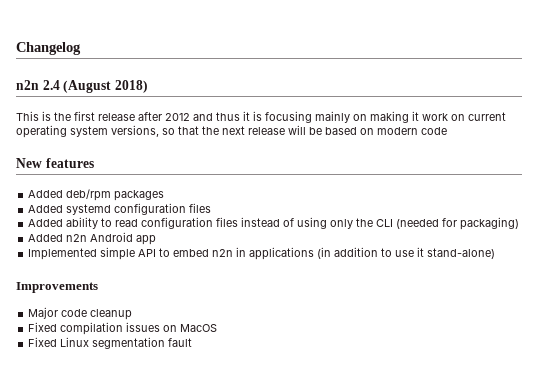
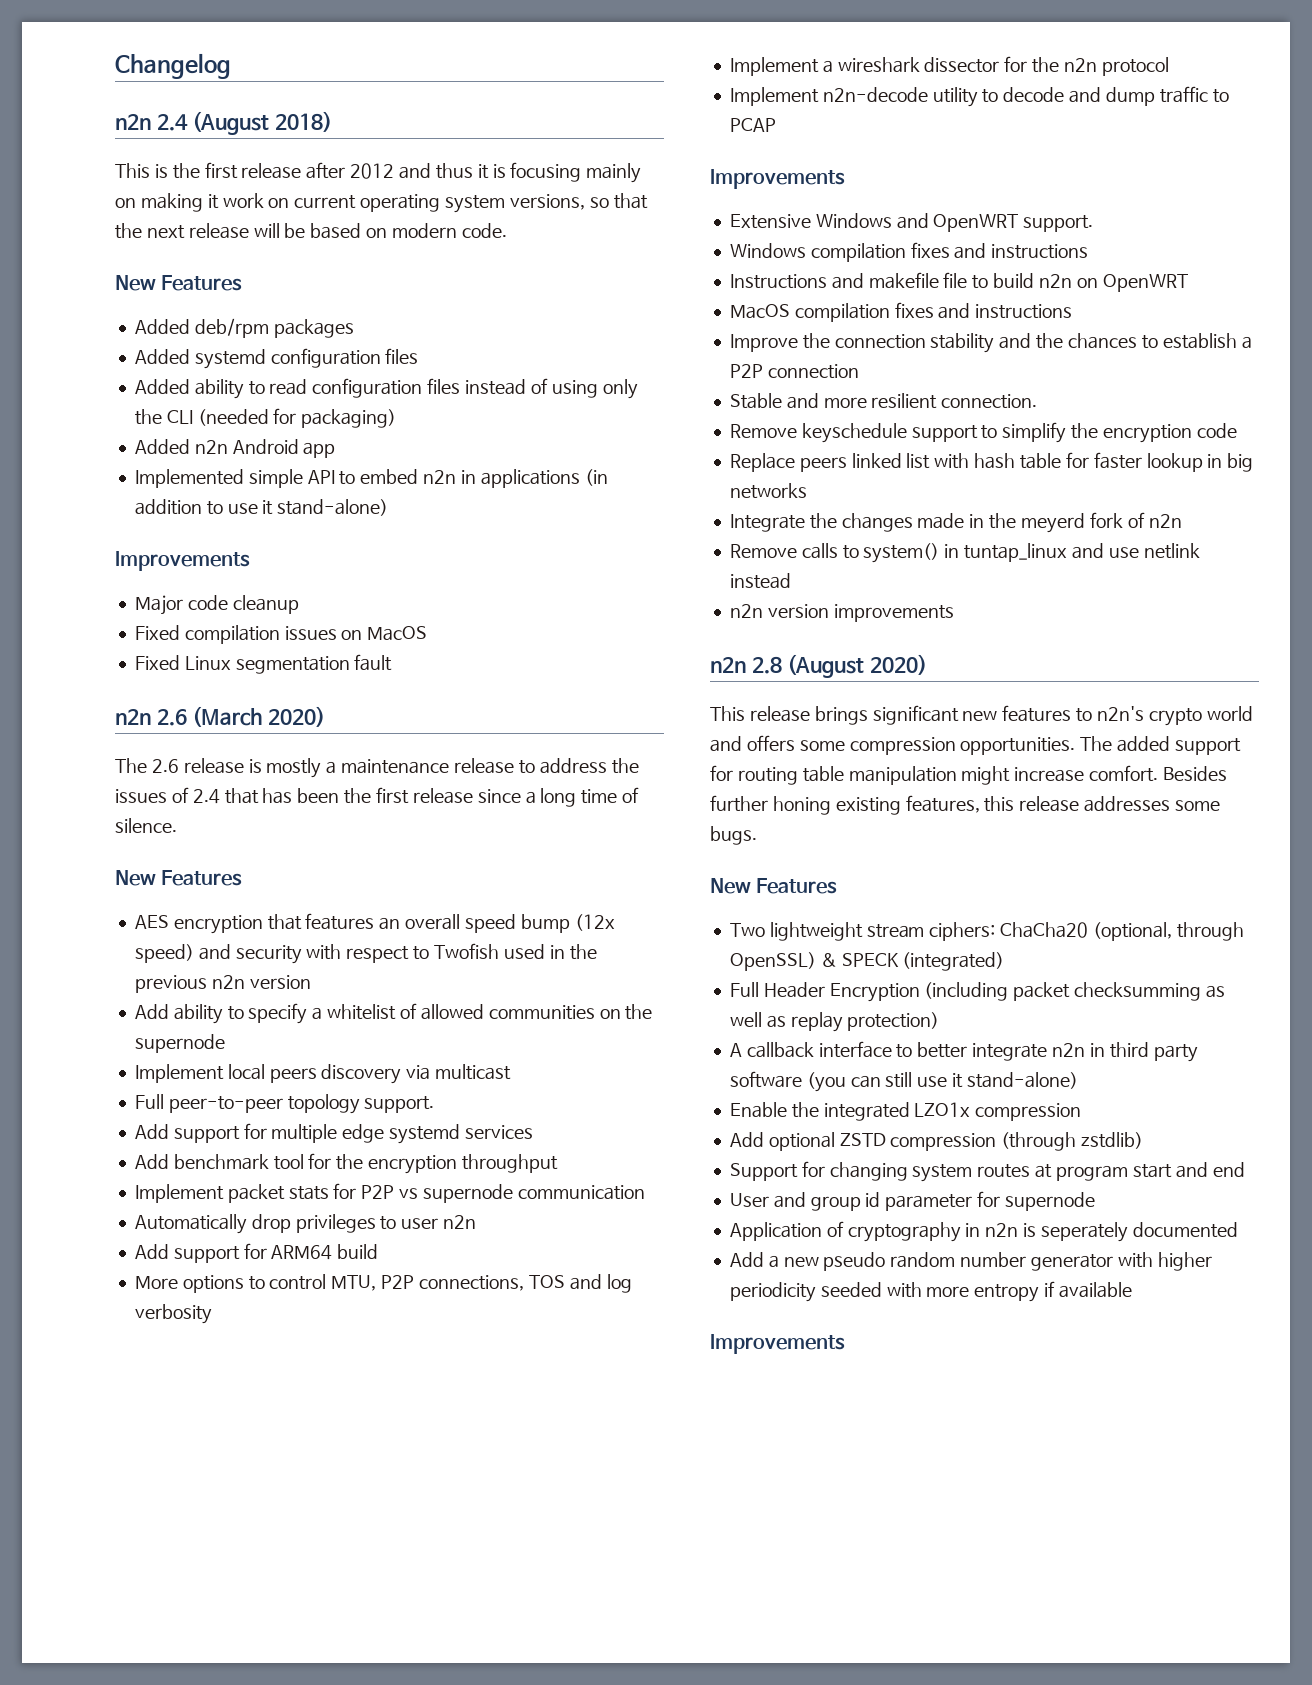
[421,127,447,135] [16,158,94,168] code // New features -> [461,223,507,238] [115,275,243,291] code. // New Features
(193, 342) none -> [115,706,325,727] [115,758,639,778] [115,787,640,807] [115,818,177,833] [115,870,243,886] [134,913,615,934] [134,943,597,964] [134,975,311,993] [134,1003,653,1024] [134,1034,225,1053] [134,1064,512,1084] [134,1094,435,1114] [134,1123,533,1144] [134,1153,558,1174] [134,1183,645,1203] [134,1214,477,1234] [134,1243,379,1263] [134,1274,632,1293] [134,1304,212,1324] [729,56,1169,76] [729,86,1229,107] [729,118,776,132] [710,169,845,189] [729,213,1094,232] [729,242,1089,262] [729,272,1188,292] [729,302,1073,322] [729,333,1252,353] [729,364,859,379] [729,393,1038,409] [729,422,1237,443] [729,452,1254,472] [729,483,807,499] [729,512,1182,533] [729,543,1200,563] [729,573,791,589] [729,604,954,622] [710,654,928,678] [710,705,1253,726] [710,735,1242,755] [710,765,1227,785] [710,795,1221,815] [710,826,757,845] [710,878,838,894] [729,922,1244,941] [729,952,1005,971] [729,982,1225,1002] [729,1012,940,1032] [729,1041,1198,1062] [729,1071,1078,1092] [729,1102,1082,1121] [729,1132,1144,1151] [729,1161,1245,1182] [729,1191,1095,1211] [729,1221,1238,1242] [729,1252,1212,1271] [729,1281,1132,1302] [710,1334,845,1354] // n2n 2.6 (March 2020) // The 2.6 release is mostly a maintenance release to address the issues of 2.4 that has been the first release since a long time of silence. // New Features // AES encryption that features an overall speed bump (12x speed) and security with respect to Twofish used in the previous n2n version // Add ability to specify a whitelist of allowed communities on the supernode // Implement local peers discovery via multicast // Full peer-to-peer topology support. // Add support for multiple edge systemd services // Add benchmark tool for the encryption throughput // Implement packet stats for P2P vs supernode communication // Automatically drop privileges to user n2n // Add support for ARM64 build // More options to control MTU, P2P connections, TOS and log verbosity // Implement a wireshark dissector for the n2n protocol // Implement n2n-decode utility to decode and dump traffic to PCAP // Improvements // Extensive Windows and OpenWRT support. // Windows compilation fixes and instructions // Instructions and makefile file to build n2n on OpenWRT // MacOS compilation fixes and instructions // Improve the connection stability and the chances to establish a P2P connection // Stable and more resilient connection. // Remove keyschedule support to simplify the encryption code // Replace peers linked list with hash table for faster lookup in big networks // Integrate the changes made in the meyerd fork of n2n // Remove calls to system() in tuntap_linux and use netlink instead // n2n version improvements // n2n 2.8 (August 2020) // This release brings significant new features to n2n's crypto world and offers some compression opportunities. The added support for routing table manipulation might increase comfort. Besides further honing existing features, this release addresses some bugs. // New Features // Two lightweight stream ciphers: ChaCha20 (optional, through OpenSSL) & SPECK (integrated) // Full Header Encryption (including packet checksumming as well as replay protection) // A callback interface to better integrate n2n in third party software (you can still use it stand-alone) // Enable the integrated LZO1x compression // Add optional ZSTD compression (through zstdlib) // Support for changing system routes at program start and end // User and group id parameter for supernode // Application of cryptography in n2n is seperately documented // Add a new pseudo random number generator with higher periodicity seeded with more entropy if available // Improvements

